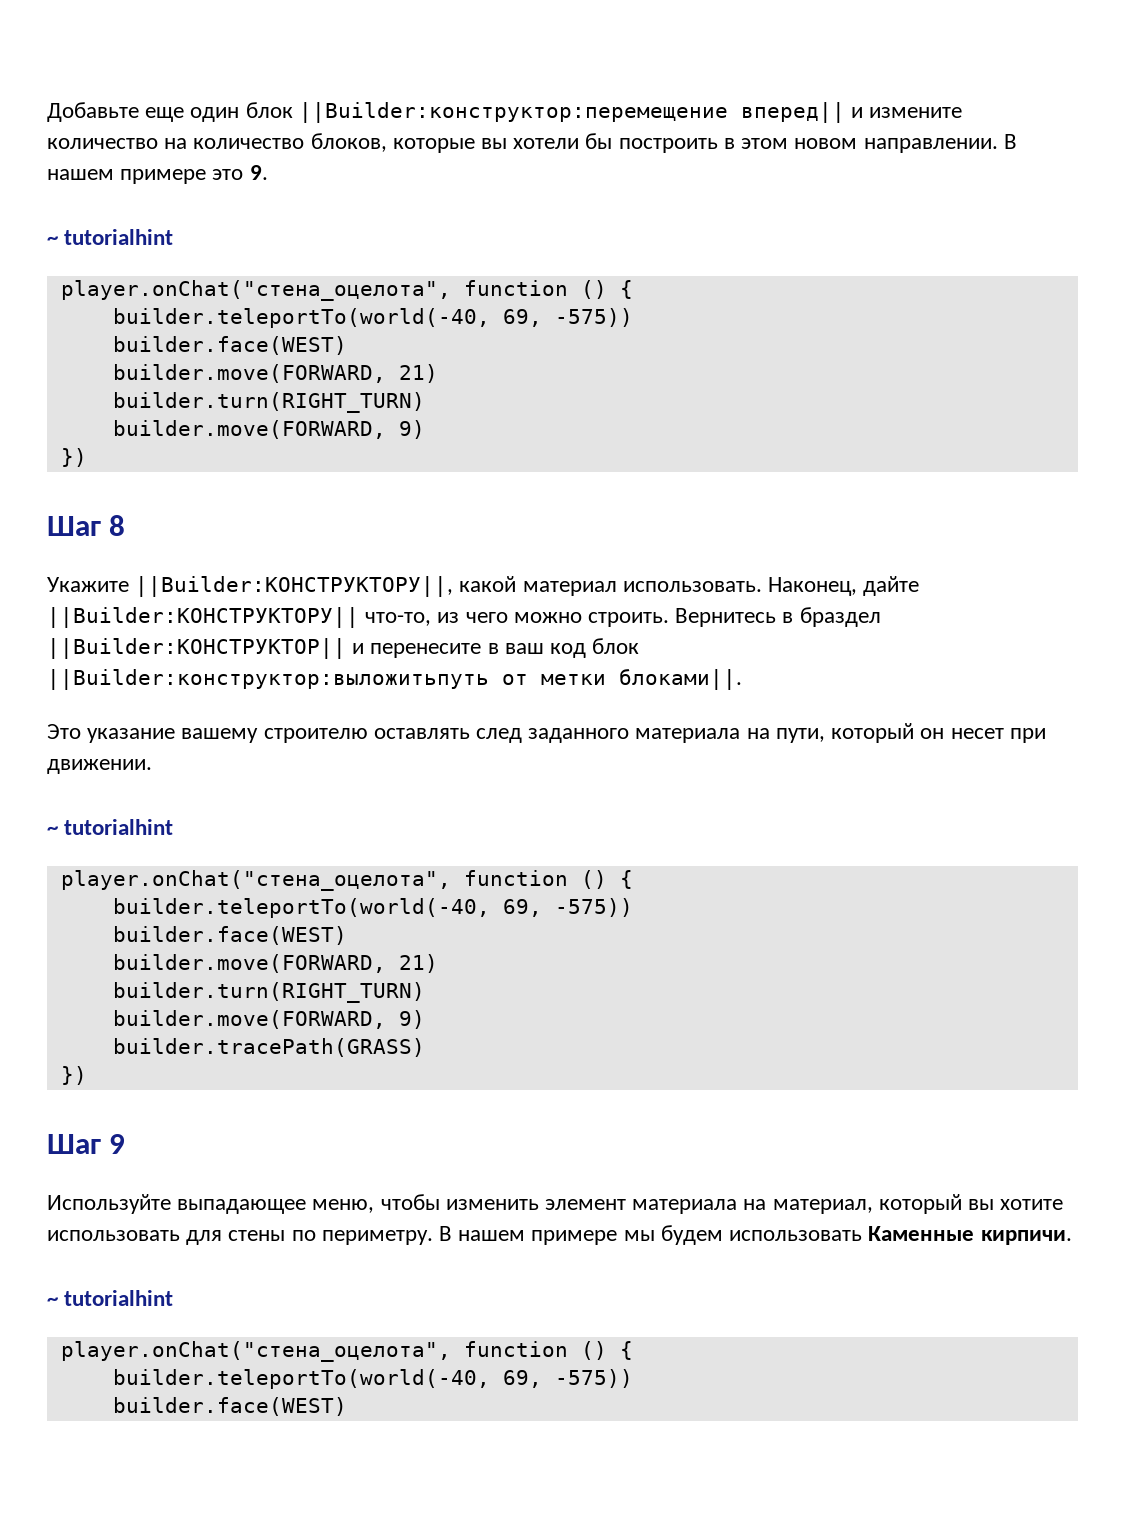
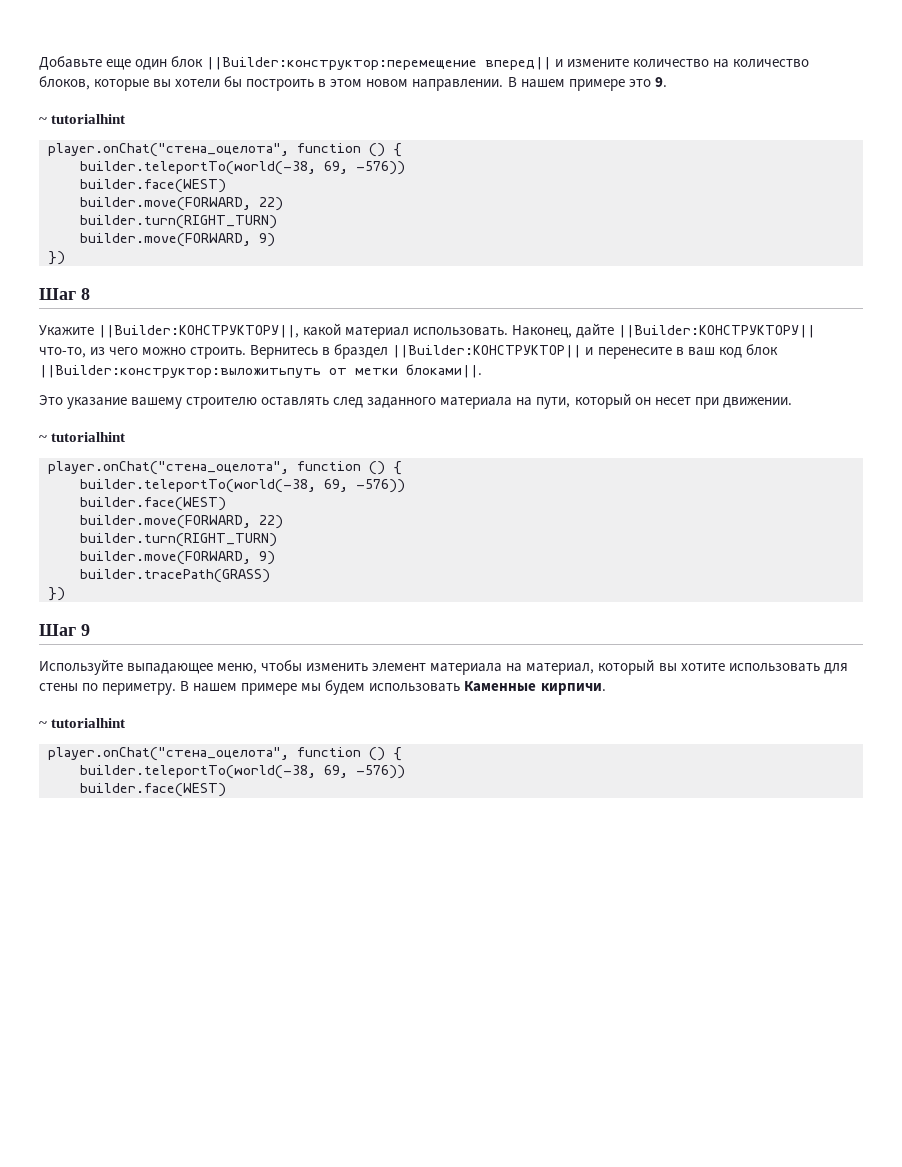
[112,308,633,328] [112,336,347,355] [112,364,438,383] builder.teleportTo(world(-40, 69, -575)) // builder.face(WEST) // builder.move(FORWARD, 21) -> [80,161,405,175] [80,179,226,193] [80,197,283,211] builder.teleportTo(world(-38, 69, -576)) // builder.face(WEST) // builder.move(FORWARD, 22)
[112,898,633,918] [112,926,347,945] [112,954,438,973] builder.teleportTo(world(-40, 69, -575)) // builder.face(WEST) // builder.move(FORWARD, 21) -> [80,479,405,493] [80,497,226,511] [80,515,283,529] builder.teleportTo(world(-38, 69, -576)) // builder.face(WEST) // builder.move(FORWARD, 22)
[112,1369,633,1389] builder.teleportTo(world(-40, 69, -575)) -> [80,765,405,779] builder.teleportTo(world(-38, 69, -576))

